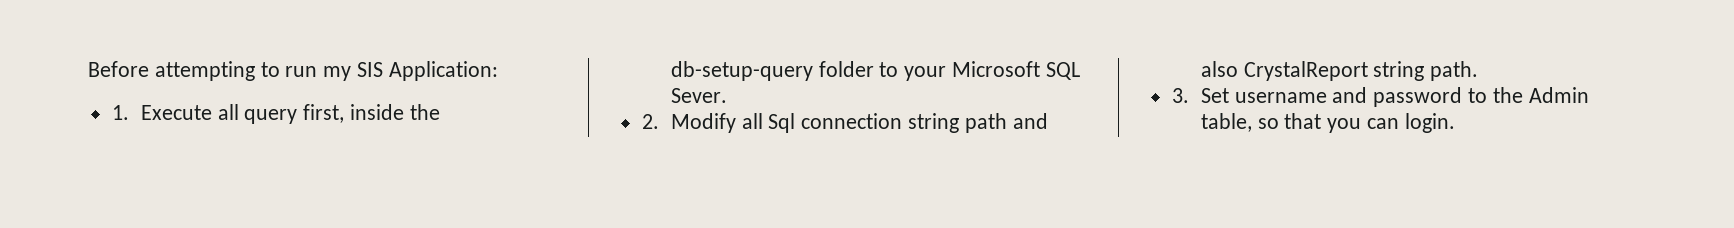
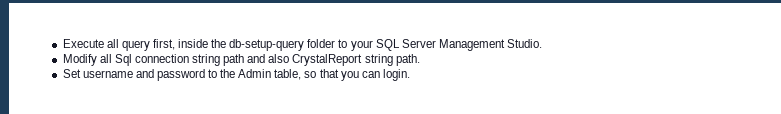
[88,61,498,81] [111,105,129,120] Before attempting to run my SIS Application: // 1. -> (62, 43) none
[952,61,1080,80] [670,88,727,103] [641,114,659,129] Microsoft SQL Sever. // 2. -> [375,39,543,51] SQL Server Management Studio. //
[1171,88,1189,103] 3. -> (420, 60) none

